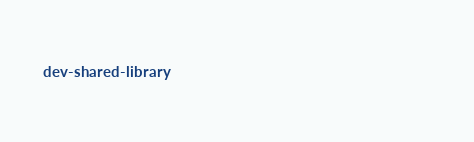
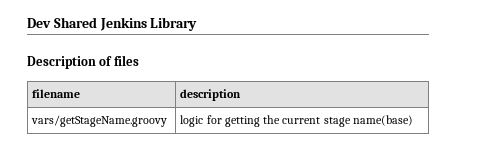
[43,66,171,80] dev-shared-library -> [27,17,198,31] [27,55,139,69] [32,89,81,98] [180,89,242,101] [31,115,168,127] [180,115,413,127] Dev Shared Jenkins Library // Description of files // filename | description // vars/getStageName.groovy | logic for getting the current stage name(base)

